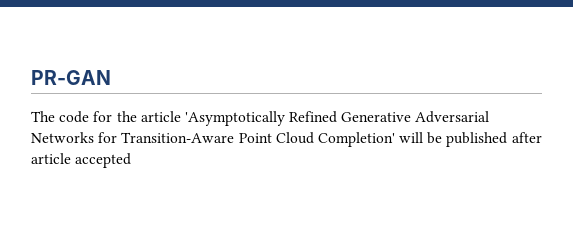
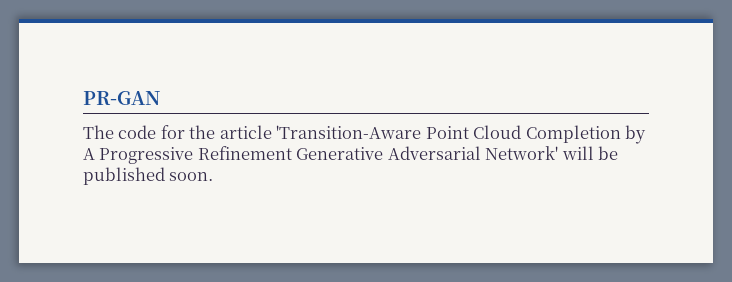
[184,111,490,126] [31,132,542,147] [31,153,132,168] 'Asymptotically Refined Generative Adversarial Networks for Transition-Aware Point Cloud Completion' will be published after article accepted -> [276,125,647,144] [83,146,619,164] [83,167,214,185] 'Transition-Aware Point Cloud Completion by A Progressive Refinement Generative Adversarial Network' will be published soon.

